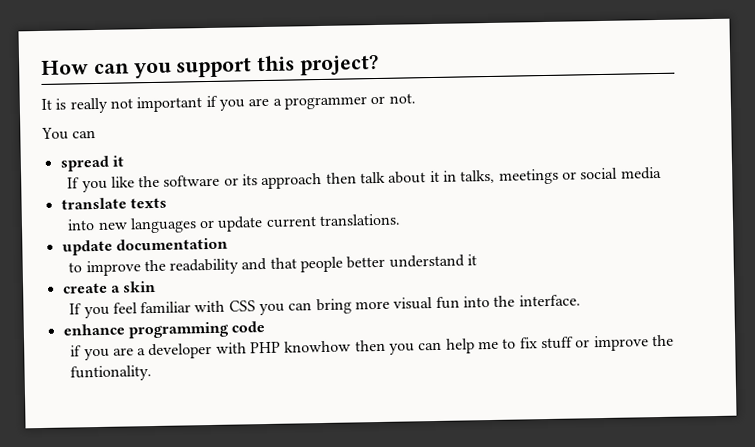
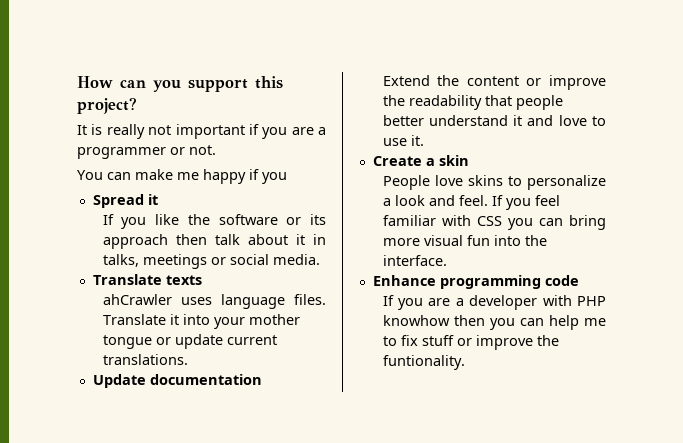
[59,155,110,172] // spread -> [135,169,287,184] [92,194,144,208] make me happy if you // Spread
[620,166,662,180] [60,197,127,210] media // translate -> [272,254,320,265] [92,274,162,285] media. // Translate
[67,217,197,234] into new languages -> [102,294,326,309] [102,314,300,329] [102,335,152,349] ahCrawler uses language files. Translate it into your mother tongue
[61,239,113,256] update -> [92,374,146,388] Update
[68,262,83,273] to -> [382,75,542,86] Extend the content or
[241,257,268,271] and -> (482, 102) none
[62,280,157,294] // create a skin // -> [527,115,606,126] [382,135,424,146] [372,155,469,166] [382,175,606,190] [382,195,488,206] and love to use it. // Create a skin // People love skins to personalize a look and feel.
[62,323,125,336] enhance -> [372,275,436,286] Enhance
[70,345,83,357] if -> [382,295,394,306] If

